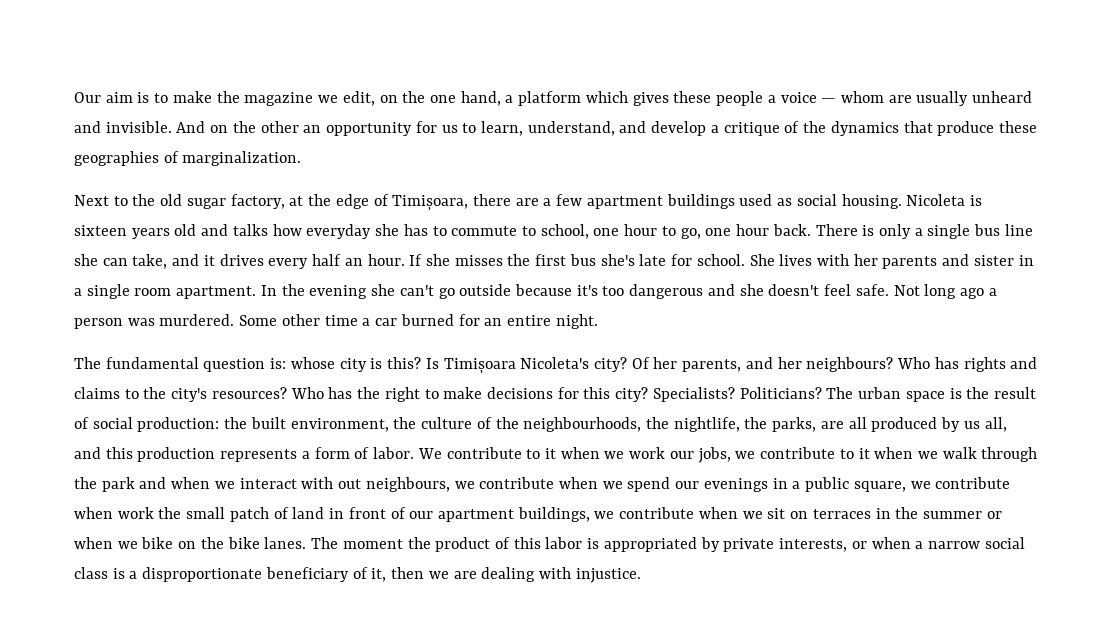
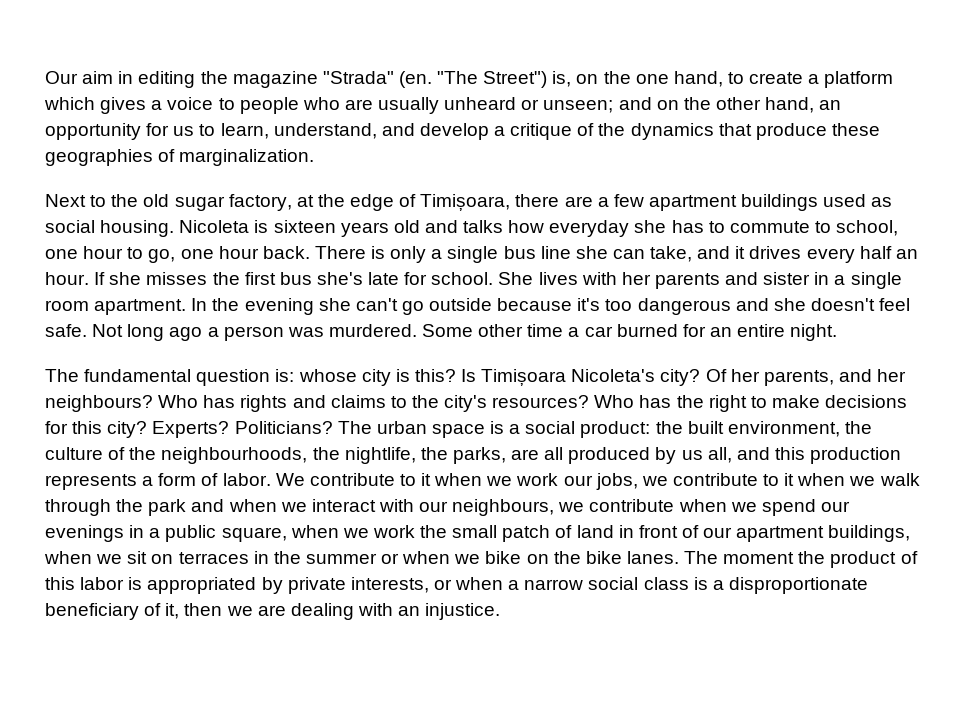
[137,91,375,106] is to make the magazine we edit, -> [118,71,572,88] in editing the magazine "Strada" (en. "The Street") is,
(501, 98) none -> [727,72,804,84] to create
[673,91,1033,106] [74,121,206,133] these people a voice — whom are usually unheard and invisible. And -> [151,97,652,114] a voice to people who are usually unheard or unseen; and
(299, 127) none -> [765,97,815,113] hand,
[652,387,735,402] Specialists? -> [152,421,230,438] Experts?
[966,387,1036,399] [74,417,220,432] the result of social production: -> [509,421,651,438] a social product:
[338,479,362,489] out -> [419,501,449,512] our
[910,477,1011,489] [74,507,113,519] we contribute when -> [290,525,369,538] when we
[594,507,695,519] we contribute -> (911, 533) none
(571, 573) none -> [398,606,421,616] an

